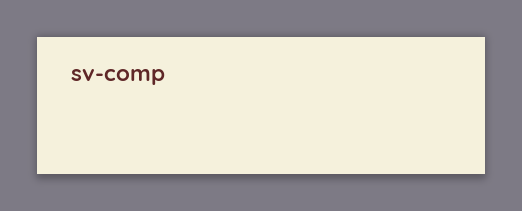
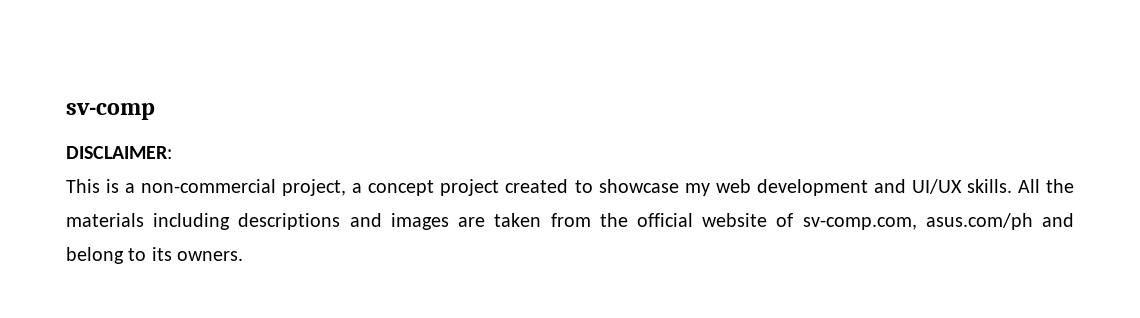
(165, 77) none -> [66,146,172,159] [66,179,1074,196] [66,213,1074,230] [66,247,244,264] // DISCLAIMER: // This is a non-commercial project, a concept project created to showcase my web development and UI/UX skills. All the materials including descriptions and images are taken from the official website of sv-comp.com, asus.com/ph and belong to its owners.

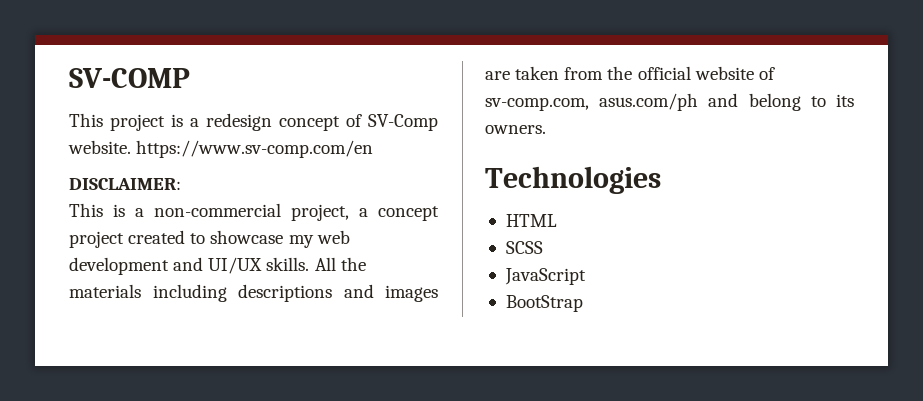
[66,103,155,120] sv-comp -> [69,68,190,88] [69,113,438,131] [68,140,374,158] SV-COMP // This project is a redesign concept of SV-Comp website. https://www.sv-comp.com/en
(244, 256) none -> [485,166,661,194] [505,214,557,227] [505,241,543,254] [504,268,586,285] [505,295,583,312] // Technologies // HTML // SCSS // JavaScript // BootStrap

